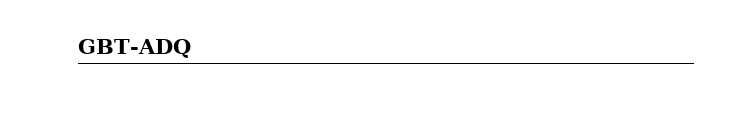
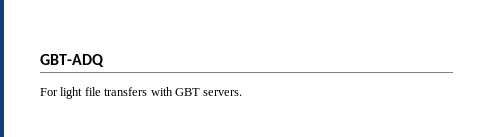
(191, 48) none -> [40,87,243,99] // For light file transfers with GBT servers.

